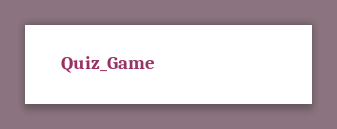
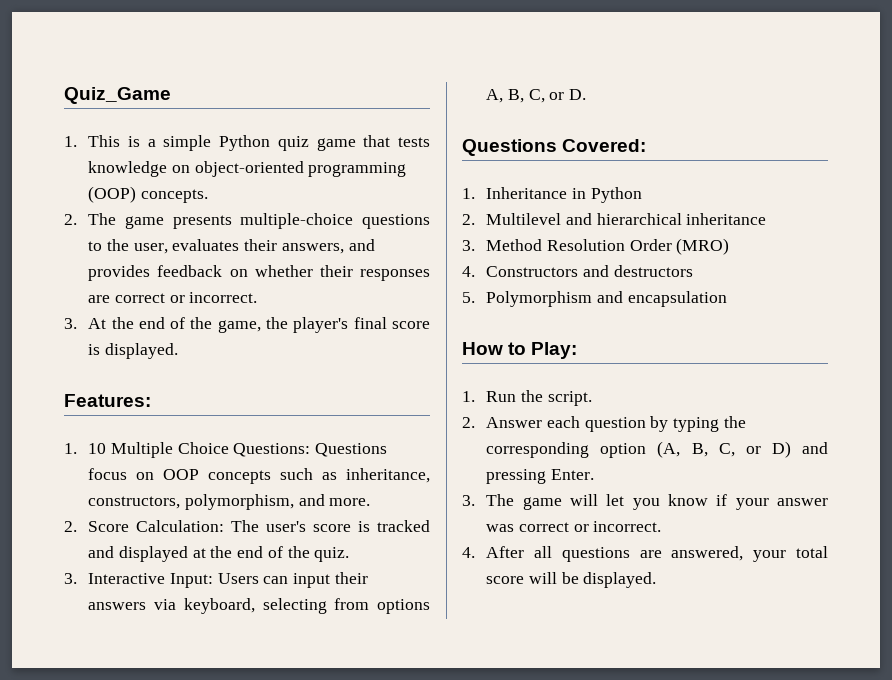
(155, 64) none -> [64,135,430,151] [88,161,407,177] [88,186,208,203] [64,213,430,229] [88,239,375,254] [88,265,430,281] [88,292,258,303] [64,317,430,333] [88,343,178,359] [64,394,151,407] [64,442,388,458] [88,468,430,484] [88,494,371,510] [64,520,430,532] [88,546,350,562] [64,572,368,588] [88,598,430,614] [486,89,587,103] [462,139,647,156] [462,187,642,203] [462,213,767,225] [462,238,730,255] [462,265,693,277] [462,291,727,307] [462,342,578,359] [462,390,592,406] [462,416,746,432] [486,441,828,458] [486,469,594,484] [462,494,828,510] [486,521,662,532] [462,546,828,562] [486,572,657,588] // 1. This is a simple Python quiz game that tests knowledge on object-oriented programming (OOP) concepts. // 2. The game presents multiple-choice questions to the user, evaluates their answers, and provides feedback on whether their responses are correct or incorrect. // 3. At the end of the game, the player's final score is displayed. // Features: // 1. 10 Multiple Choice Questions: Questions focus on OOP concepts such as inheritance, constructors, polymorphism, and more. // 2. Score Calculation: The user's score is tracked and displayed at the end of the quiz. // 3. Interactive Input: Users can input their answers via keyboard, selecting from options A, B, C, or D. // Questions Covered: // 1. Inheritance in Python // 2. Multilevel and hierarchical inheritance // 3. Method Resolution Order (MRO) // 4. Constructors and destructors // 5. Polymorphism and encapsulation // How to Play: // 1. Run the script. // 2. Answer each question by typing the corresponding option (A, B, C, or D) and pressing Enter. // 3. The game will let you know if your answer was correct or incorrect. // 4. After all questions are answered, your total score will be displayed.

